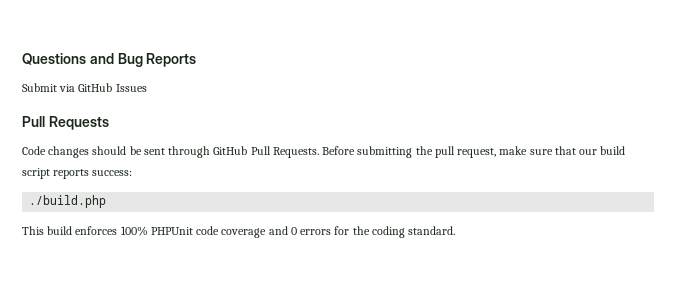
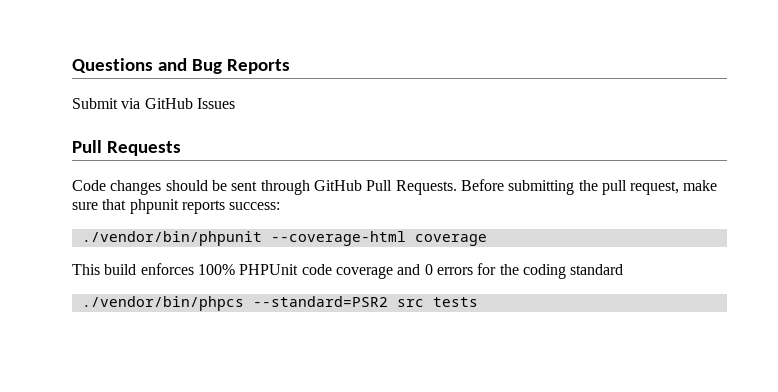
[579,146,626,155] [22,168,50,179] our build script -> [129,199,179,214] phpunit
[29,195,107,208] ./build.php -> [81,231,487,246] ./vendor/bin/phpunit --coverage-html coverage
[408,226,456,235] standard. -> [570,264,624,275] [81,296,478,311] standard // ./vendor/bin/phpcs --standard=PSR2 src tests

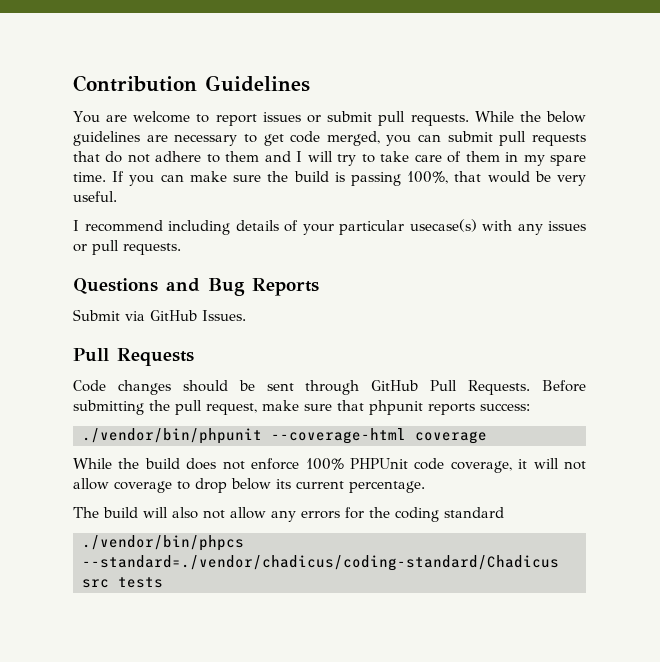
(72, 65) none -> [73,75,310,92] [73,111,586,126] [73,131,586,146] [73,151,587,166] [73,171,586,186] [73,191,117,202] [73,219,586,235] [73,240,181,255] Contribution Guidelines // You are welcome to report issues or submit pull requests. While the below guidelines are necessary to get code merged, you can submit pull requests that do not adhere to them and I will try to take care of them in my spare time. If you can make sure the build is passing 100%, that would be very useful. // I recommend including details of your particular usecase(s) with any issues or pull requests. //
[196,98,235,109] Issues -> [202,310,246,321] Issues.
[72,263,433,279] This build enforces 100% PHPUnit code coverage and 0 -> [73,458,587,473] [73,478,425,493] [73,507,296,522] While the build does not enforce 100% PHPUnit code coverage, it will not allow coverage to drop below its current percentage. // The build will also not allow any
[252,296,388,307] --standard=PSR2 -> [82,555,559,571] --standard=./vendor/chadicus/coding-standard/Chadicus

